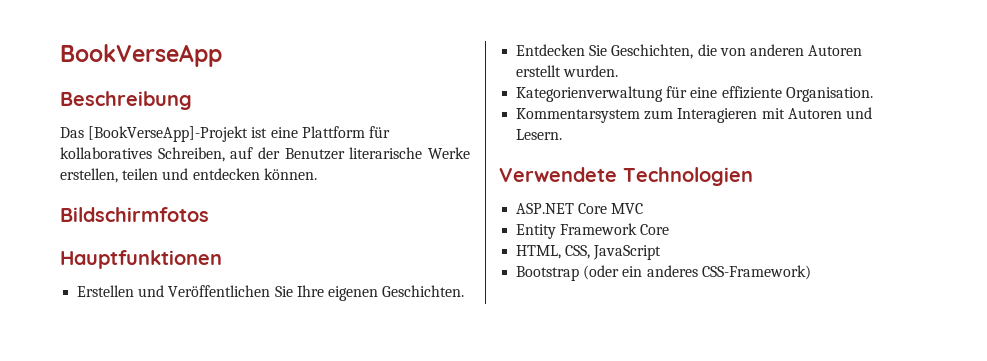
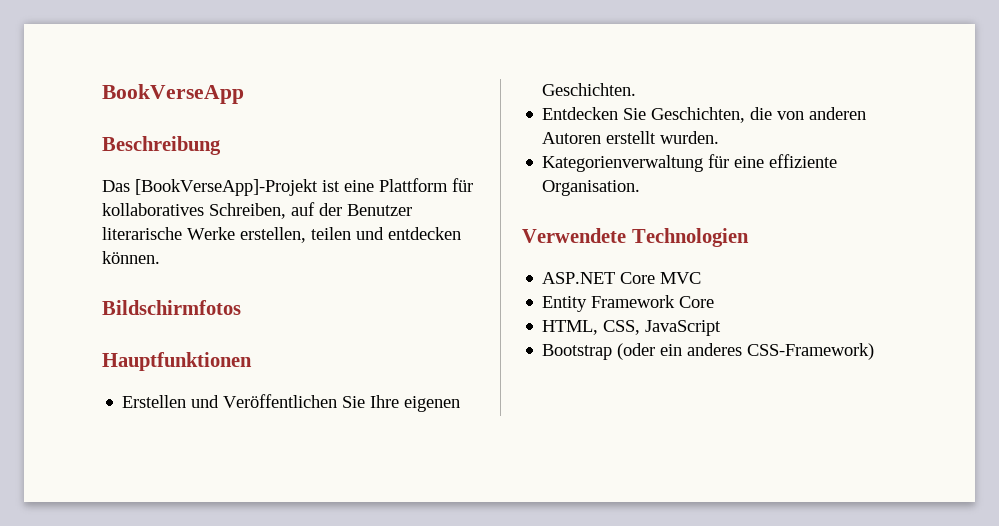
[516,107,872,123] [516,129,563,140] // Kommentarsystem zum Interagieren mit Autoren und Lesern. -> (641, 188) none

